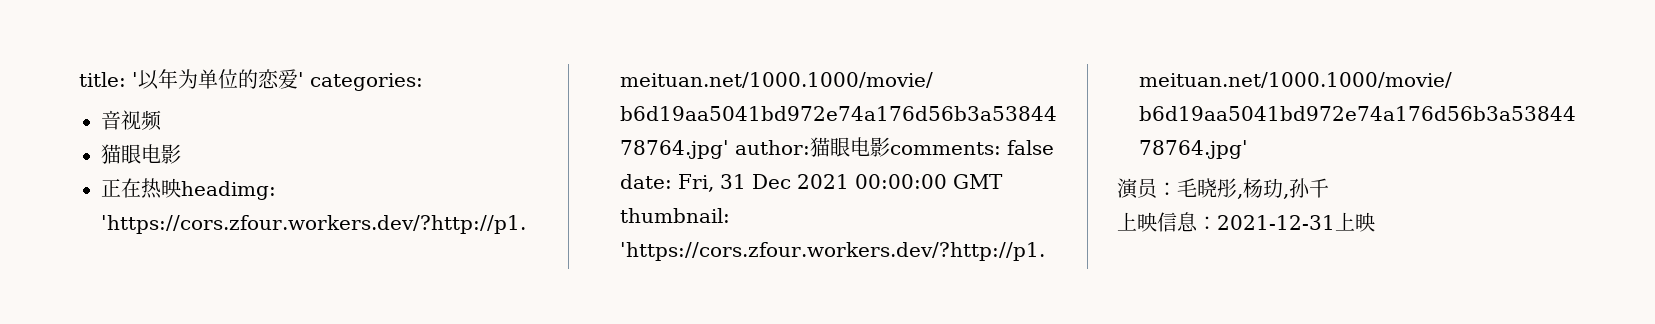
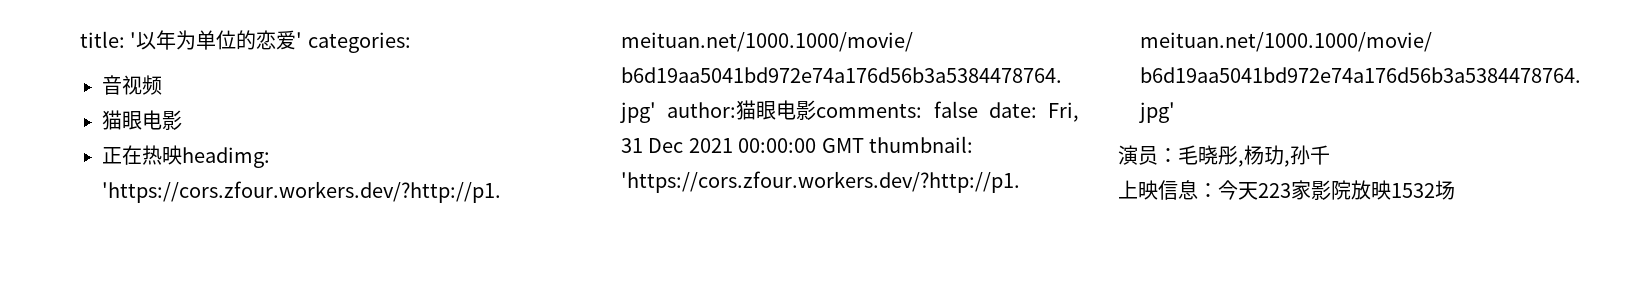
[1217,212,1375,232] 2021-12-31上映 -> [1218,180,1455,200] 今天223家影院放映1532场

